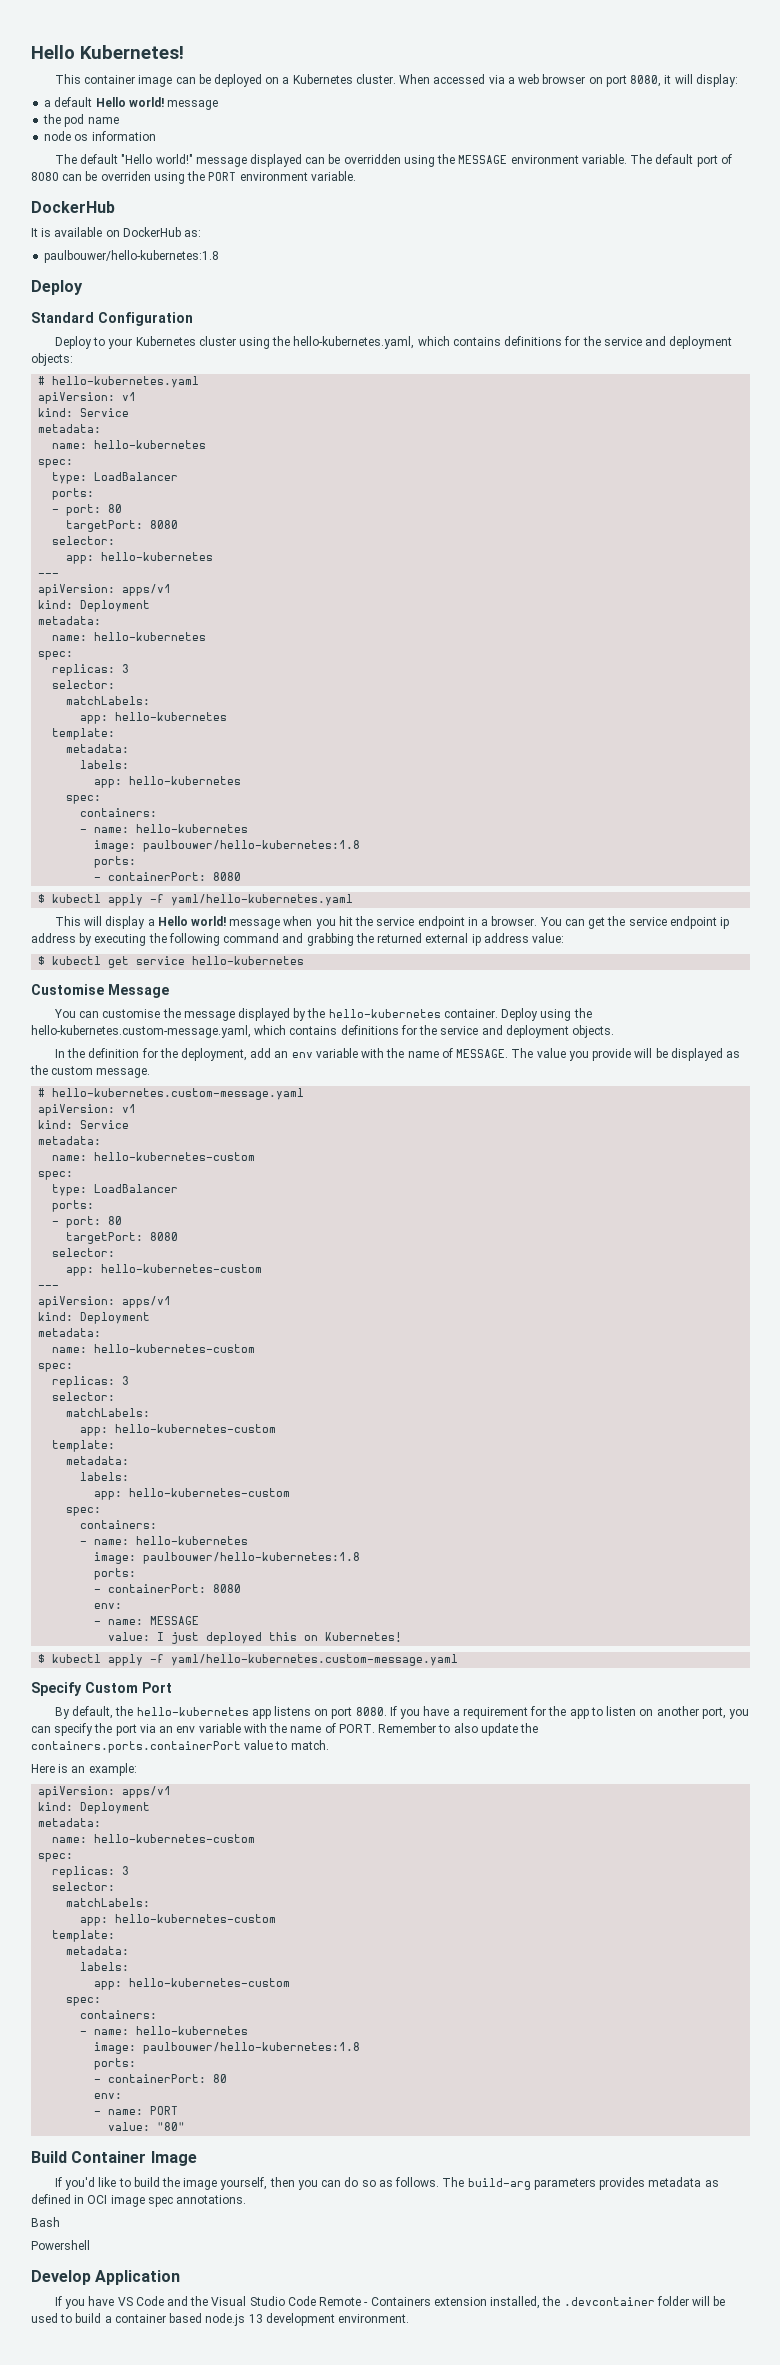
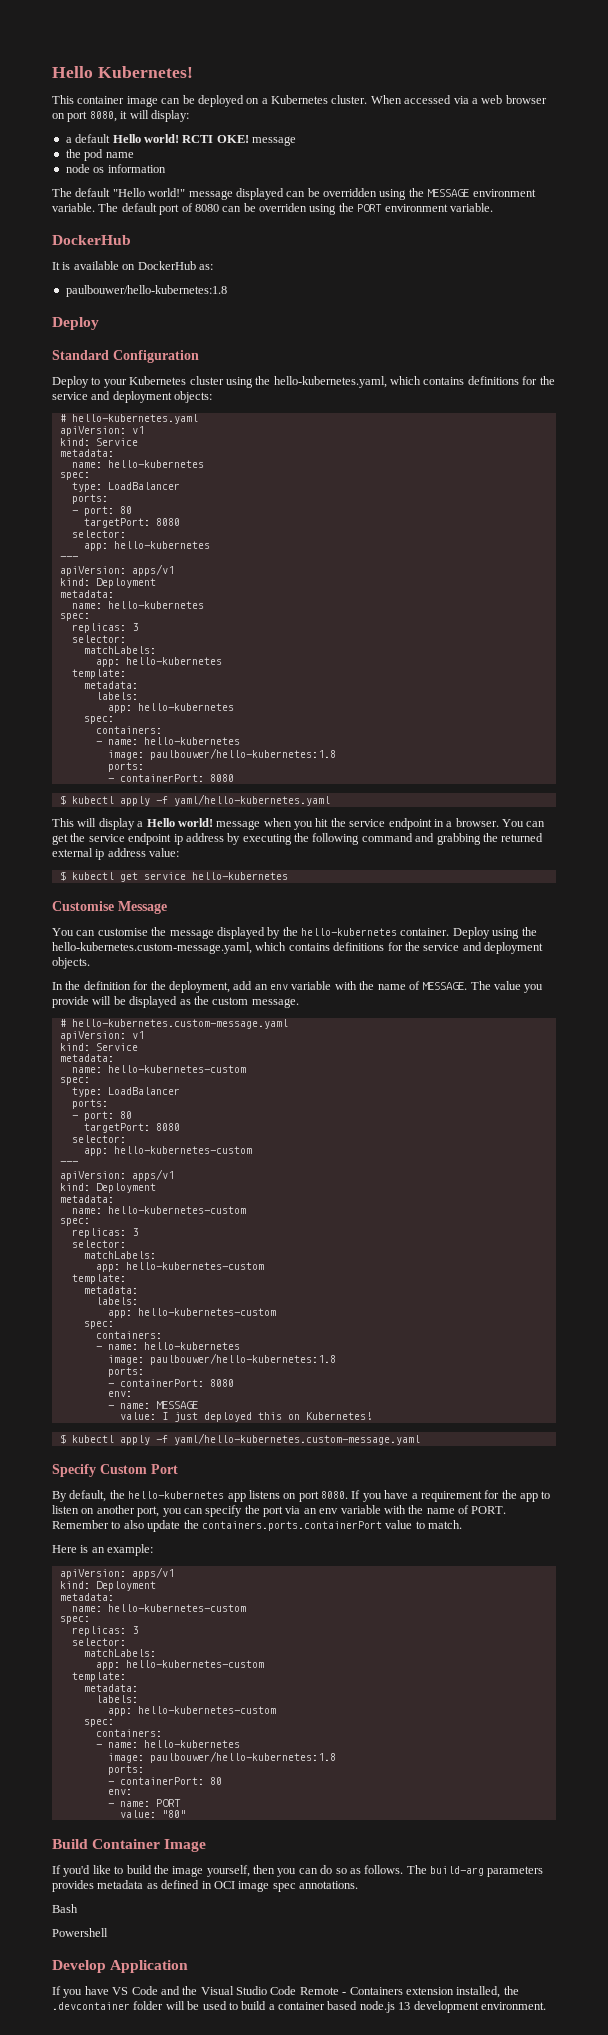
(164, 102) none -> [182,135,249,143] RCTI OKE!

